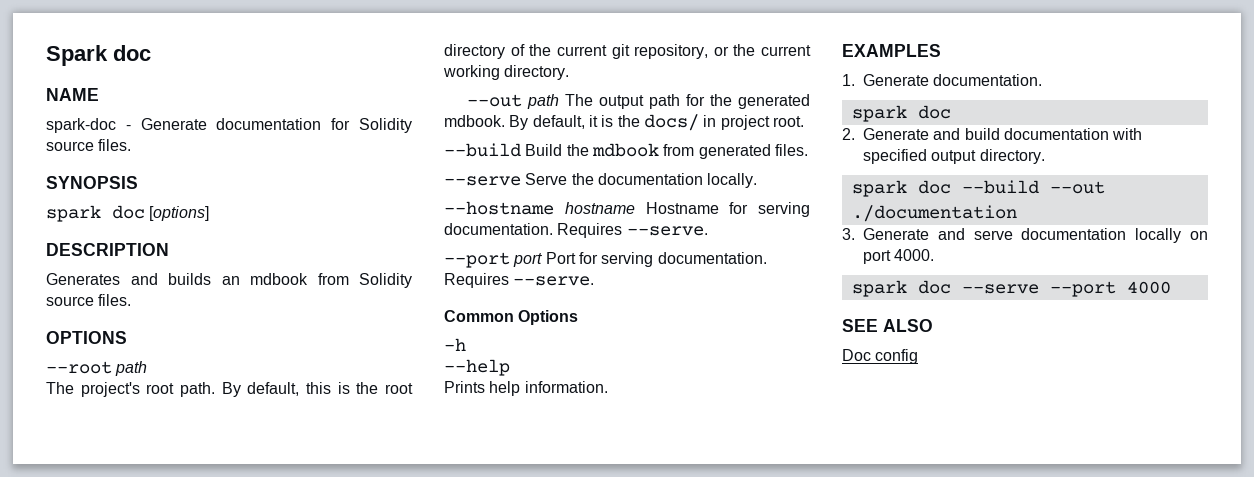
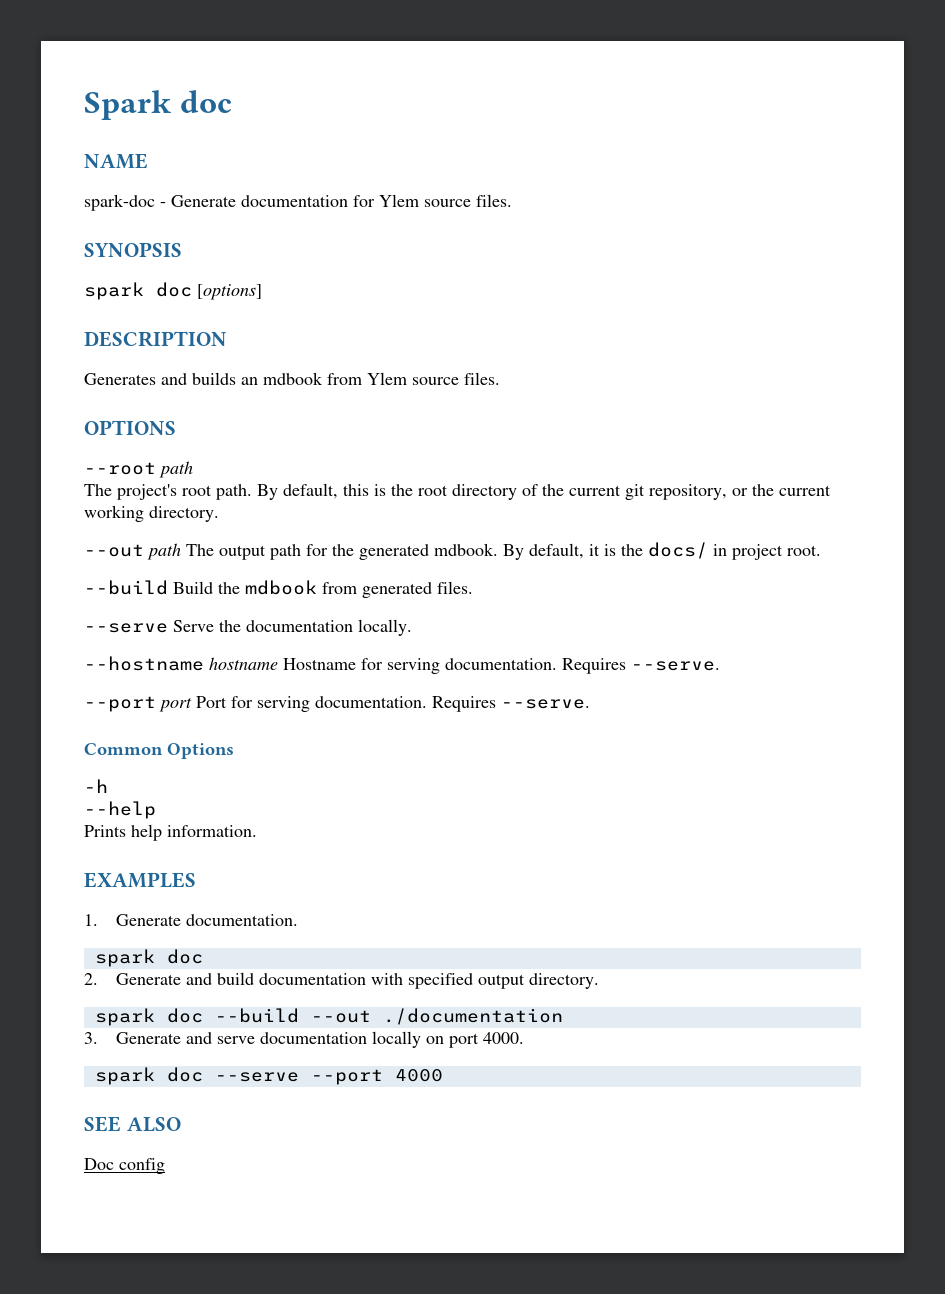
[359,118,413,133] Solidity -> [379,194,419,207] Ylem
[359,273,412,288] Solidity -> [367,372,407,385] Ylem

